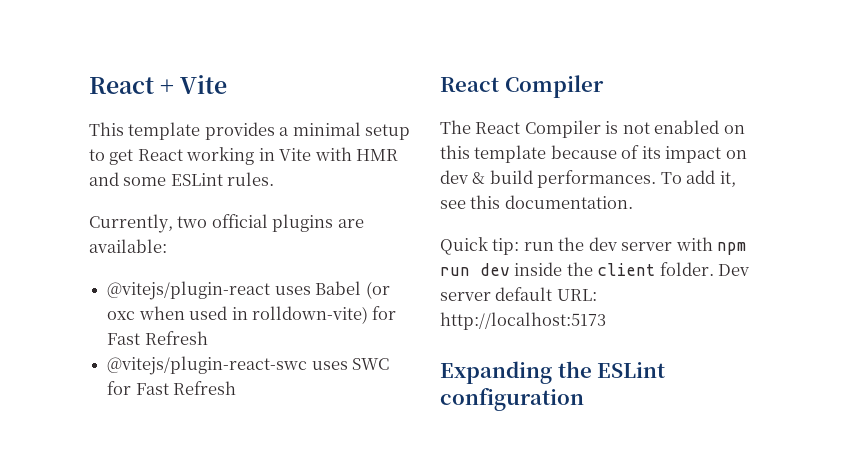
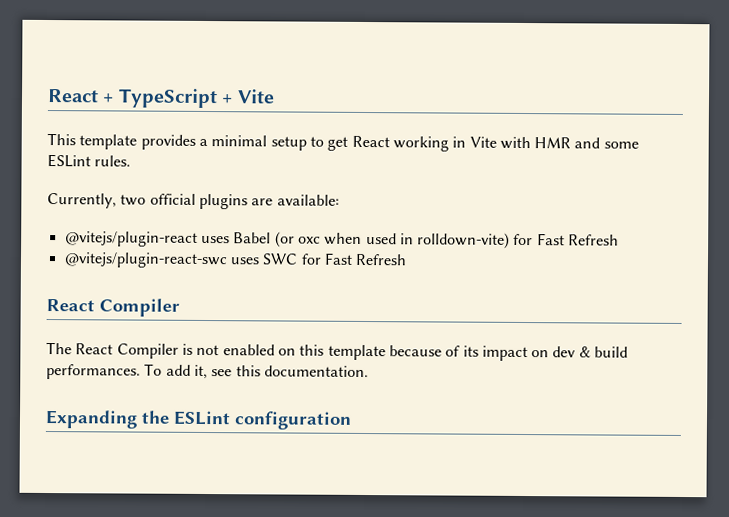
(175, 86) none -> [117,88,234,109] TypeScript +
[440,237,747,255] [440,262,750,276] [440,287,597,301] [440,312,606,330] // Quick tip: run the dev server with npm run dev inside the client folder. Dev server default URL: http://localhost:5173 -> (369, 371) none

